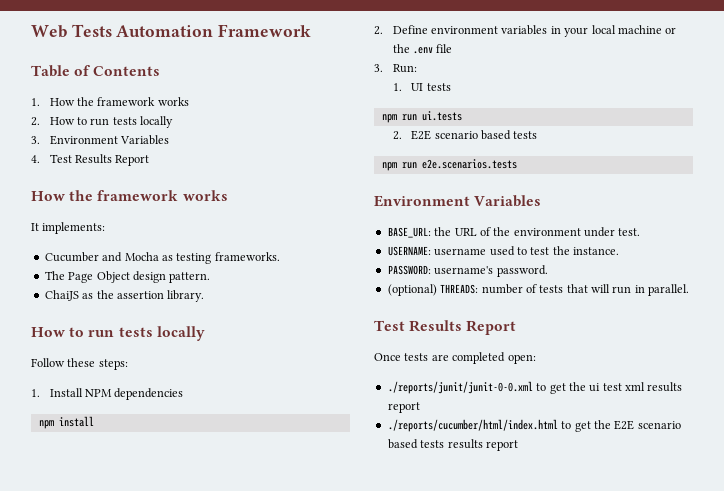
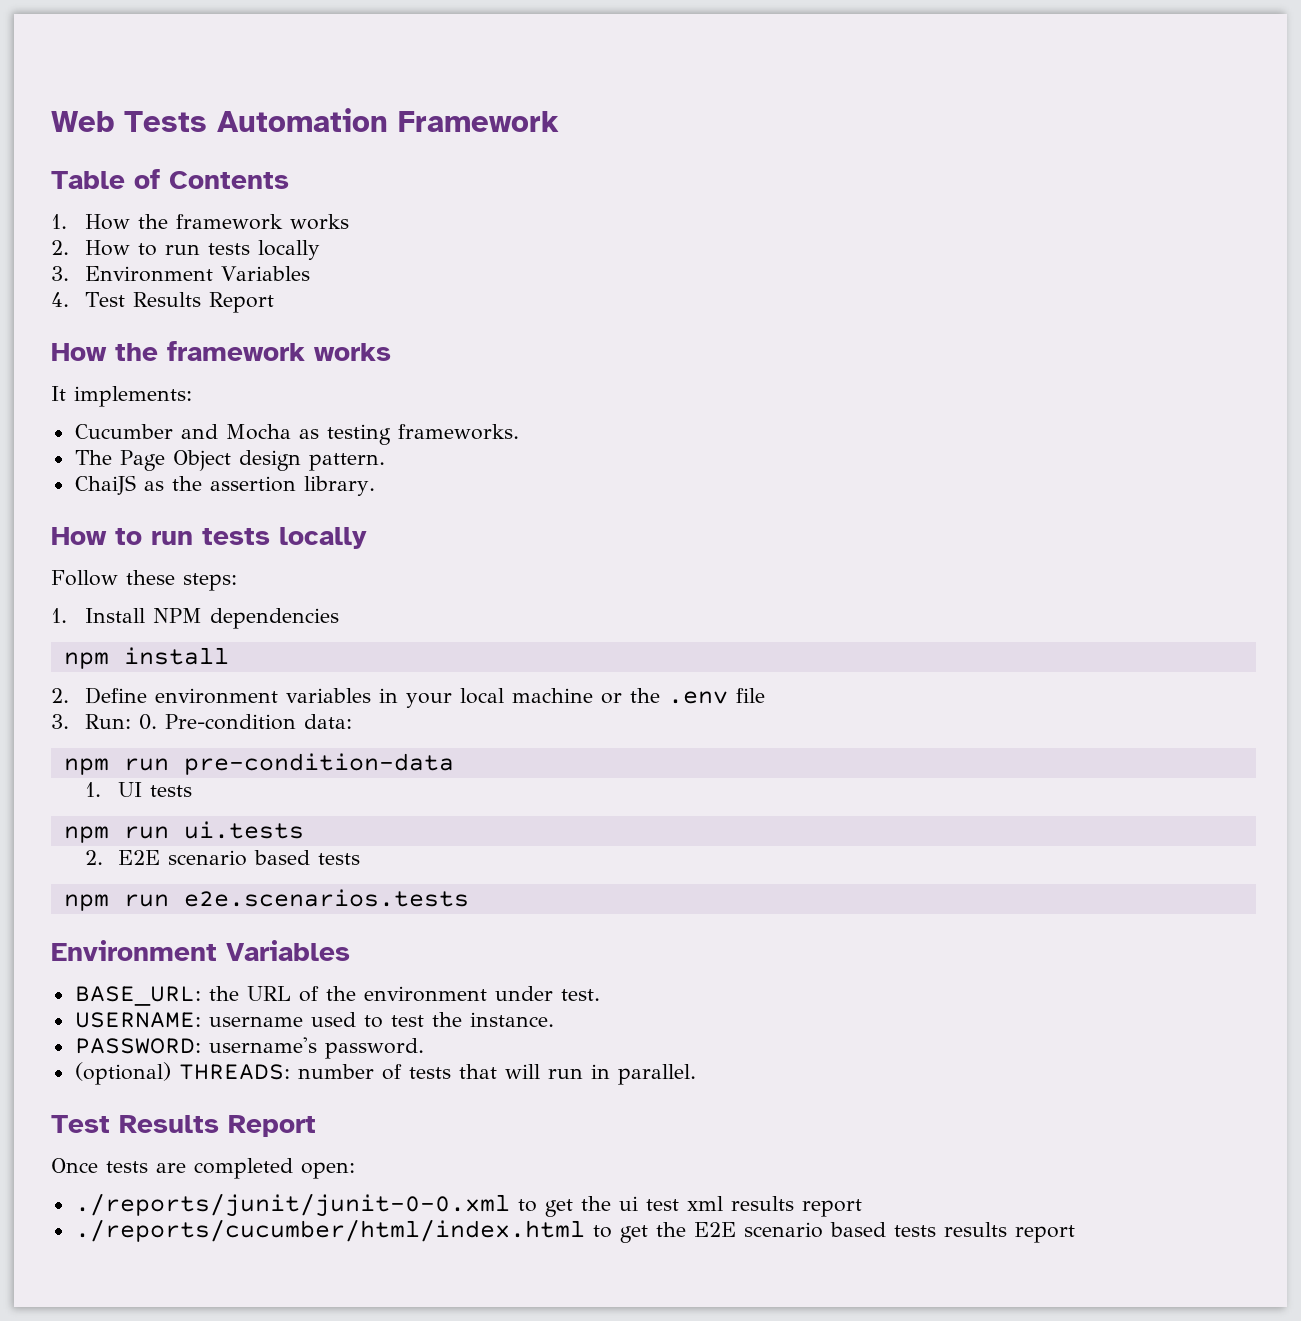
(417, 68) none -> [138,714,352,730] [63,753,454,775] 0. Pre-condition data: // npm run pre-condition-data

